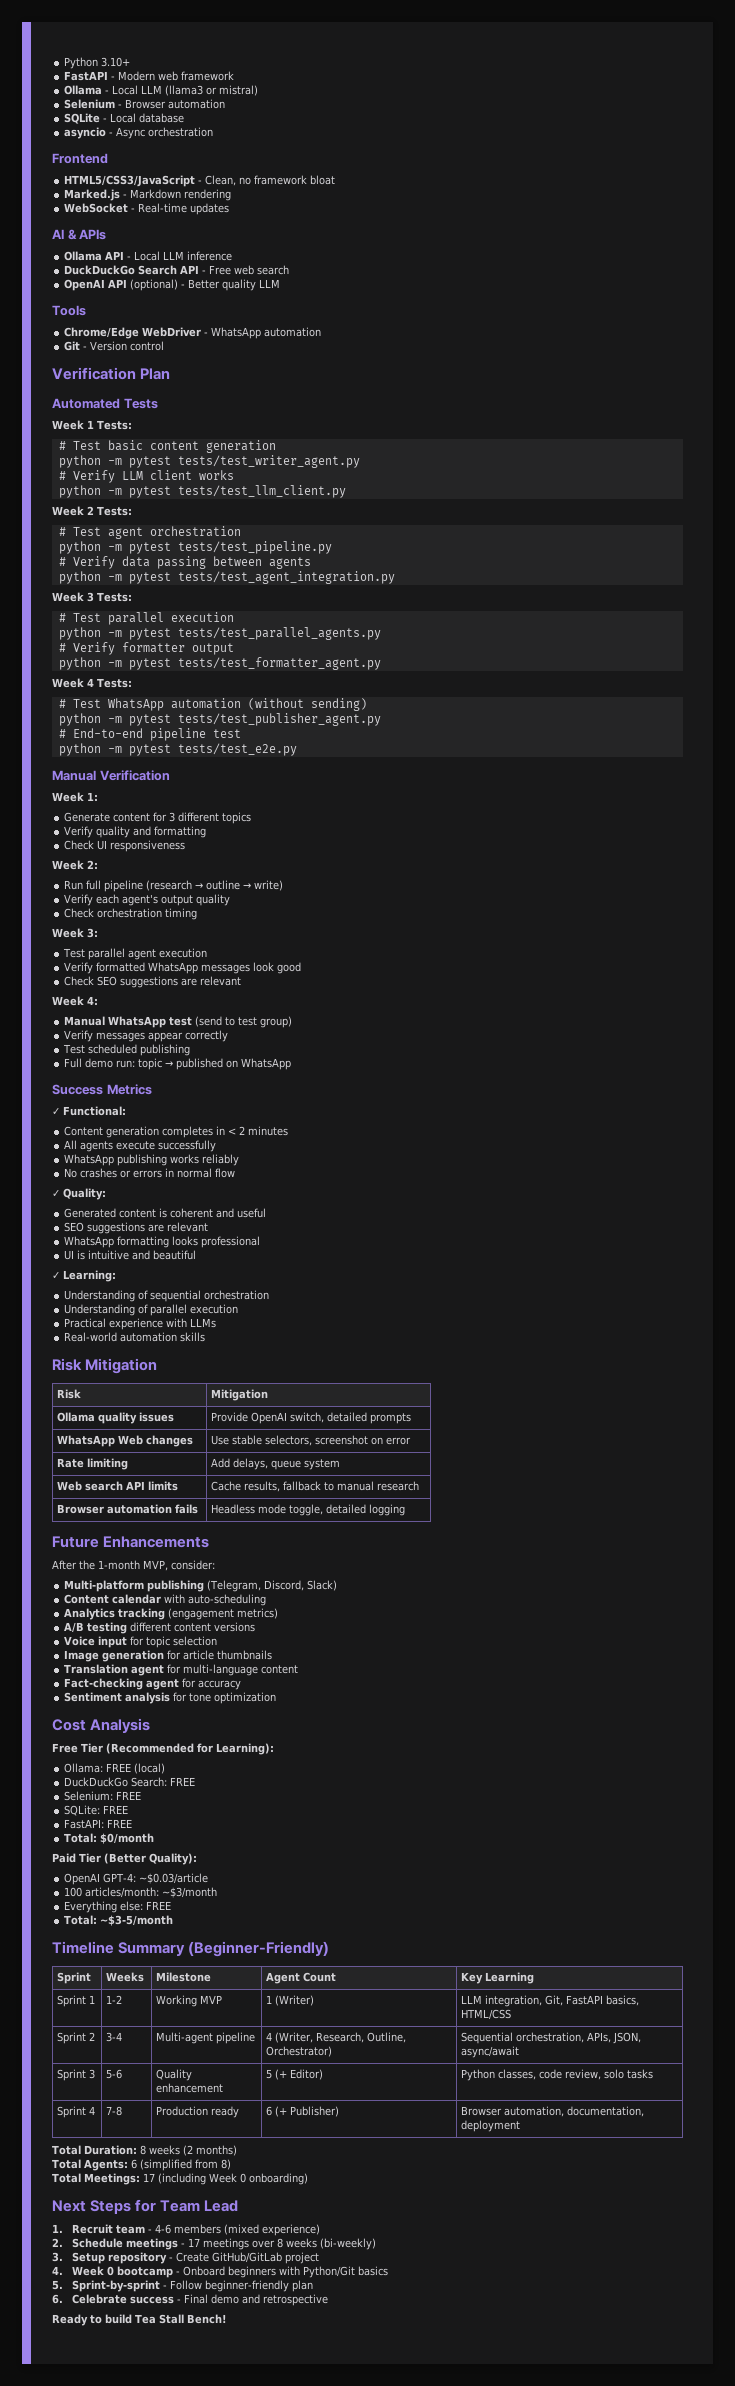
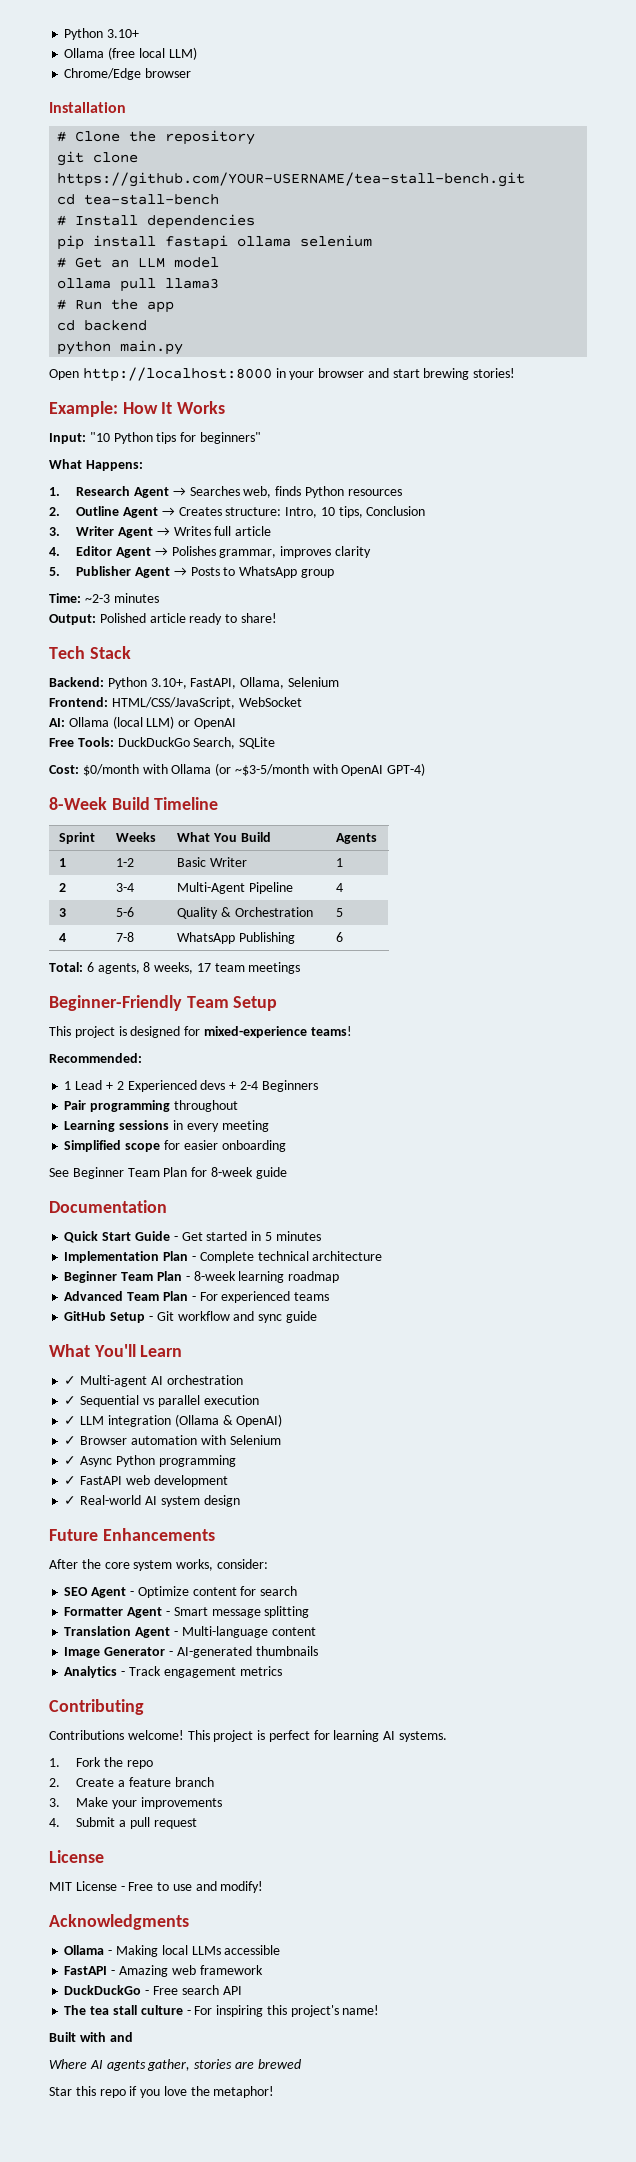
[64,71,235,81] [64,85,259,96] [64,99,226,109] [64,113,185,124] [64,127,214,139] [52,153,108,164] [64,175,336,187] [64,189,232,201] [64,203,230,215] [52,229,107,240] [64,251,233,261] [64,265,290,275] [64,279,281,291] [52,305,86,316] [64,327,322,339] [64,341,165,351] [52,367,171,380] [52,398,158,409] [52,420,132,430] [58,440,276,453] [58,455,360,468] [58,470,234,483] [58,485,346,498] [52,506,132,516] [58,526,241,539] [58,541,332,554] [58,556,311,569] [58,571,395,584] [52,592,132,602] [58,612,234,625] [58,627,381,640] [58,642,234,655] [58,657,381,670] [52,678,132,688] [58,698,367,711] [58,713,381,726] [58,728,241,741] [58,743,297,756] [52,770,170,781] [52,792,98,802] [64,812,252,824] [64,826,207,838] [64,840,186,852] [52,860,98,870] [64,880,284,892] [64,894,231,906] [64,908,198,920] [52,928,98,938] [63,948,208,960] [64,962,302,974] [64,976,242,988] [52,996,98,1006] [64,1016,293,1028] [64,1030,229,1042] [63,1044,191,1056] [64,1058,292,1070] [52,1084,152,1095] [52,1106,126,1116] [64,1126,289,1138] [64,1140,217,1152] [64,1154,240,1166] [64,1168,236,1178] [52,1188,106,1200] [64,1208,267,1218] [64,1222,209,1234] [64,1236,261,1248] [64,1250,197,1260] [52,1270,116,1282] [64,1290,270,1302] [64,1304,239,1316] [64,1318,217,1330] [64,1332,206,1342] [52,1358,158,1374] [57,1389,82,1399] [211,1389,269,1401] [57,1412,175,1424] [211,1412,412,1424] [57,1435,194,1447] [211,1435,412,1446] [57,1458,129,1470] [211,1458,341,1470] [57,1481,179,1491] [211,1481,420,1492] [57,1504,199,1514] [211,1504,406,1516] [52,1536,210,1548] [52,1560,215,1571] [64,1580,338,1592] [64,1594,267,1606] [64,1608,279,1620] [64,1622,256,1634] [64,1636,218,1648] [64,1650,273,1662] [64,1664,299,1676] [64,1678,242,1690] [64,1692,277,1704] [52,1718,151,1733] [52,1743,274,1755] [64,1763,166,1774] [64,1777,196,1787] [64,1791,142,1801] [64,1805,129,1816] [64,1819,133,1829] [64,1833,155,1844] [52,1853,197,1865] [64,1873,209,1885] [64,1887,218,1898] [64,1901,172,1913] [64,1915,174,1926] [52,1941,330,1957] [57,1972,92,1984] [106,1972,145,1982] [156,1972,212,1982] [266,1972,337,1984] [461,1972,535,1984] [57,1995,96,2007] [106,1995,123,2004] [156,1995,223,2007] [266,1995,315,2006] [461,1995,640,2007] [461,2009,512,2020] [57,2032,96,2044] [106,2032,123,2042] [156,2032,256,2044] [266,2032,407,2043] [266,2046,333,2057] [461,2032,642,2044] [461,2046,520,2058] [57,2069,96,2081] [106,2069,123,2079] [156,2069,193,2081] [156,2083,224,2093] [266,2069,324,2080] [461,2069,654,2081] [57,2106,96,2118] [106,2106,123,2116] [156,2106,240,2118] [266,2106,340,2117] [461,2106,645,2117] [461,2120,521,2132] [52,2145,237,2156] [52,2159,231,2171] [52,2173,308,2185] [52,2199,239,2214] [52,2224,320,2236] [52,2238,376,2250] [52,2252,319,2264] [52,2266,388,2278] [52,2280,313,2292] [52,2294,328,2306] [52,2314,227,2326] FastAPI - Modern web framework // Ollama - Local LLM (llama3 or mistral) // Selenium - Browser automation // SQLite - Local database // asyncio - Async orchestration // Frontend // HTML5/CSS3/JavaScript - Clean, no framework bloat // Marked.js - Markdown rendering // WebSocket - Real-time updates // AI & APIs // Ollama API - Local LLM inference // DuckDuckGo Search API - Free web search // OpenAI API (optional) - Better quality LLM // Tools // Chrome/Edge WebDriver - WhatsApp automation // Git - Version control // Verification Plan // Automated Tests // Week 1 Tests: // # Test basic content generation // python -m pytest tests/test_writer_agent.py // # Verify LLM client works // python -m pytest tests/test_llm_client.py // Week 2 Tests: // # Test agent orchestration // python -m pytest tests/test_pipeline.py // # Verify data passing between agents // python -m pytest tests/test_agent_integration.py // Week 3 Tests: // # Test parallel execution // python -m pytest tests/test_parallel_agents.py // # Verify formatter output // python -m pytest tests/test_formatter_agent.py // Week 4 Tests: // # Test WhatsApp automation (without sending) // python -m pytest tests/test_publisher_agent.py // # End-to-end pipeline test // python -m pytest tests/test_e2e.py // Manual Verification // Week 1: // Generate content for 3 different topics // Verify quality and formatting // Check UI responsiveness // Week 2: // Run full pipeline (research → outline → write) // Verify each agent's output quality // Check orchestration timing // Week 3: // Test parallel agent execution // Verify formatted WhatsApp messages look good // Check SEO suggestions are relevant // Week 4: // Manual WhatsApp test (send to test group) // Verify messages appear correctly // Test scheduled publishing // Full demo run: topic → published on WhatsApp // Success Metrics // ✓ Functional: // Content generation completes in < 2 minutes // All agents execute successfully // WhatsApp publishing works reliably // No crashes or errors in normal flow // ✓ Quality: // Generated content is coherent and useful // SEO suggestions are relevant // WhatsApp formatting looks professional // UI is intuitive and beautiful // ✓ Learning: // Understanding of sequential orchestration // Understanding of parallel execution // Practical experience with LLMs // Real-world automation skills // Risk Mitigation // Risk | Mitigation // Ollama quality issues | Provide OpenAI switch, detailed prompts // WhatsApp Web changes | Use stable selectors, screenshot on error // Rate limiting | Add delays, queue system // Web search API limits | Cache results, fallback to manual research // Browser automation fails | Headless mode toggle, detailed logging // Future Enhancements // After the 1-month MVP, consider: // Multi-platform publishing (Telegram, Discord, Slack) // Content calendar with auto-scheduling // Analytics tracking (engagement metrics) // A/B testing different content versions // Voice input for topic selection // Image generation for article thumbnails // Translation agent for multi-language content // Fact-checking agent for accuracy // Sentiment analysis for tone optimization // Cost Analysis // Free Tier (Recommended for Learning): // Ollama: FREE (local) // DuckDuckGo Search: FREE // Selenium: FREE // SQLite: FREE // FastAPI: FREE // Total: $0/month // Paid Tier (Better Quality): // OpenAI GPT-4: ~$0.03/article // 100 articles/month: ~$3/month // Everything else: FREE // Total: ~$3-5/month // Timeline Summary (Beginner-Friendly) // Sprint | Weeks | Milestone | Agent Count | Key Learning // Sprint 1 | 1-2 | Working MVP | 1 (Writer) | LLM integration, Git, FastAPI basics, HTML/CSS // Sprint 2 | 3-4 | Multi-agent pipeline | 4 (Writer, Research, Outline, Orchestrator) | Sequential orchestration, APIs, JSON, async/await // Sprint 3 | 5-6 | Quality enhancement | 5 (+ Editor) | Python classes, code review, solo tasks // Sprint 4 | 7-8 | Production ready | 6 (+ Publisher) | Browser automation, documentation, deployment // Total Duration: 8 weeks (2 months) // Total Agents: 6 (simplified from 8) // Total Meetings: 17 (including Week 0 onboarding) // Next Steps for Team Lead // 1. Recruit team - 4-6 members (mixed experience) // 2. Schedule meetings - 17 meetings over 8 weeks (bi-weekly) // 3. Setup repository - Create GitHub/GitLab project // 4. Week 0 bootcamp - Onboard beginners with Python/Git basics // 5. Sprint-by-sprint - Follow beginner-friendly plan // 6. Celebrate success - Final demo and retrospective // Ready to build Tea Stall Bench! -> [64,47,197,60] [64,68,192,80] [49,102,126,113] [57,130,256,145] [57,151,139,166] [57,172,526,187] [57,194,220,205] [57,214,256,229] [57,235,373,250] [57,257,220,268] [57,278,220,292] [57,299,175,313] [57,320,148,331] [57,340,184,355] [49,367,516,382] [49,401,226,417] [49,432,261,444] [49,459,143,471] [49,486,402,498] [49,506,426,518] [49,526,272,538] [49,546,371,558] [49,566,334,578] [49,593,159,603] [49,613,277,625] [49,646,131,659] [49,677,339,689] [49,697,302,709] [49,716,236,729] [49,737,276,749] [49,763,426,776] [49,797,219,810] [59,832,96,844] [116,832,157,842] [177,832,271,842] [336,833,378,844] [59,858,67,867] [116,858,135,867] [177,857,247,867] [336,858,344,867] [59,883,67,892] [116,883,135,892] [177,882,293,894] [336,883,344,892] [59,908,67,917] [116,907,135,917] [177,907,313,919] [336,908,344,917] [59,933,67,942] [116,932,135,942] [177,932,295,944] [336,932,344,942] [49,962,301,974] [49,995,278,1011] [49,1026,352,1038] [49,1053,142,1063] [64,1080,318,1092] [64,1100,238,1112] [64,1120,269,1132] [64,1140,286,1152] [49,1167,287,1179] [49,1200,167,1213] [64,1231,321,1243] [64,1251,383,1263] [64,1271,340,1283] [64,1291,330,1303] [64,1311,317,1323] [49,1344,183,1357] [64,1375,243,1387] [64,1395,259,1407] [64,1414,283,1427] [64,1435,281,1445] [64,1455,236,1467] [64,1475,228,1487] [64,1495,240,1507] [49,1528,215,1541] [49,1559,268,1571] [64,1586,298,1598] [64,1606,310,1618] [64,1626,316,1638] [64,1646,318,1658] [64,1666,282,1678] [49,1699,144,1715] [49,1730,448,1742] [49,1757,153,1769] [49,1777,214,1787] [49,1797,222,1809] [49,1817,197,1829] [49,1850,104,1863] [49,1881,264,1893] [49,1914,189,1930] [64,1945,281,1957] [64,1965,263,1977] [64,1985,242,1995] [64,2005,380,2017] [49,2032,133,2042] [49,2059,301,2071] [49,2086,275,2098] Ollama (free local LLM) // Chrome/Edge browser // Installation // # Clone the repository // git clone https://github.com/YOUR-USERNAME/tea-stall-bench.git // cd tea-stall-bench // # Install dependencies // pip install fastapi ollama selenium // # Get an LLM model // ollama pull llama3 // # Run the app // cd backend // python main.py // Open http://localhost:8000 in your browser and start brewing stories! // Example: How It Works // Input: "10 Python tips for beginners" // What Happens: // 1. Research Agent → Searches web, finds Python resources // 2. Outline Agent → Creates structure: Intro, 10 tips, Conclusion // 3. Writer Agent → Writes full article // 4. Editor Agent → Polishes grammar, improves clarity // 5. Publisher Agent → Posts to WhatsApp group // Time: ~2-3 minutes // Output: Polished article ready to share! // Tech Stack // Backend: Python 3.10+, FastAPI, Ollama, Selenium // Frontend: HTML/CSS/JavaScript, WebSocket // AI: Ollama (local LLM) or OpenAI // Free Tools: DuckDuckGo Search, SQLite // Cost: $0/month with Ollama (or ~$3-5/month with OpenAI GPT-4) // 8-Week Build Timeline // Sprint | Weeks | What You Build | Agents // 1 | 1-2 | Basic Writer | 1 // 2 | 3-4 | Multi-Agent Pipeline | 4 // 3 | 5-6 | Quality & Orchestration | 5 // 4 | 7-8 | WhatsApp Publishing | 6 // Total: 6 agents, 8 weeks, 17 team meetings // Beginner-Friendly Team Setup // This project is designed for mixed-experience teams! // Recommended: // 1 Lead + 2 Experienced devs + 2-4 Beginners // Pair programming throughout // Learning sessions in every meeting // Simplified scope for easier onboarding // See Beginner Team Plan for 8-week guide // Documentation // Quick Start Guide - Get started in 5 minutes // Implementation Plan - Complete technical architecture // Beginner Team Plan - 8-week learning roadmap // Advanced Team Plan - For experienced teams // GitHub Setup - Git workflow and sync guide // What You'll Learn // ✓ Multi-agent AI orchestration // ✓ Sequential vs parallel execution // ✓ LLM integration (Ollama & OpenAI) // ✓ Browser automation with Selenium // ✓ Async Python programming // ✓ FastAPI web development // ✓ Real-world AI system design // Future Enhancements // After the core system works, consider: // SEO Agent - Optimize content for search // Formatter Agent - Smart message splitting // Translation Agent - Multi-language content // Image Generator - AI-generated thumbnails // Analytics - Track engagement metrics // Contributing // Contributions welcome! This project is perfect for learning AI systems. // 1. Fork the repo // 2. Create a feature branch // 3. Make your improvements // 4. Submit a pull request // License // MIT License - Free to use and modify! // Acknowledgments // Ollama - Making local LLMs accessible // FastAPI - Amazing web framework // DuckDuckGo - Free search API // The tea stall culture - For inspiring this project's name! // Built with and // Where AI agents gather, stories are brewed // Star this repo if you love the metaphor!

